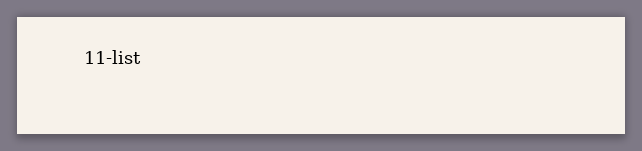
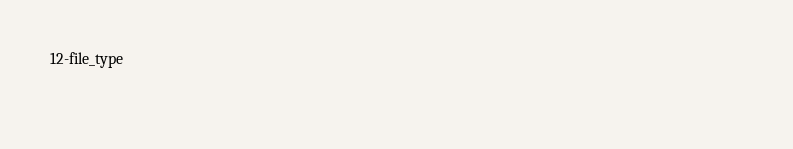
[84,50,141,64] 11-list -> [50,52,123,68] 12-file_type

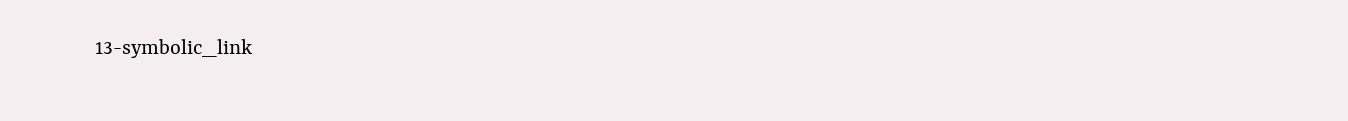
[50,52,123,68] 12-file_type -> [95,39,252,58] 13-symbolic_link

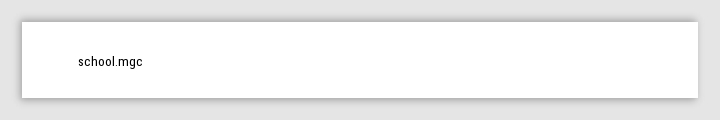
[95,39,252,58] 13-symbolic_link -> [78,56,143,69] school.mgc

